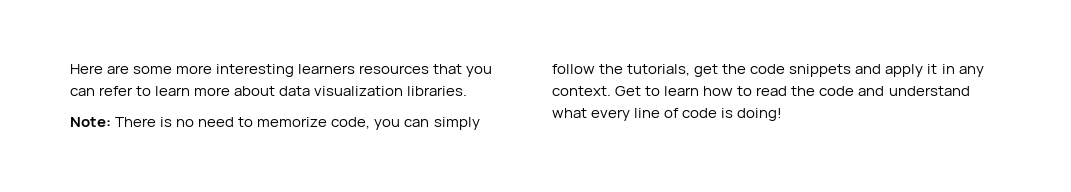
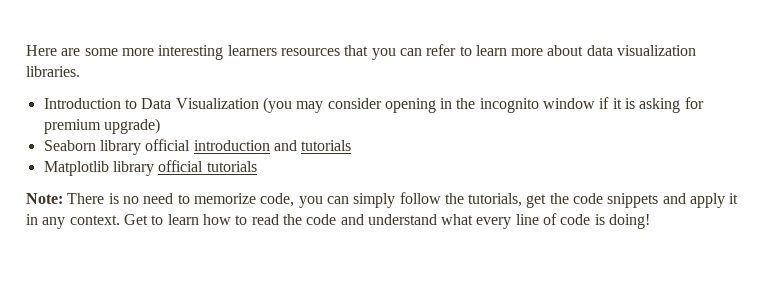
(468, 91) none -> [43,97,704,113] [43,118,160,134] [43,139,352,155] [43,160,257,176] // Introduction to Data Visualization (you may consider opening in the incognito window if it is asking for premium upgrade) // Seaborn library official introduction and tutorials // Matplotlib library official tutorials

